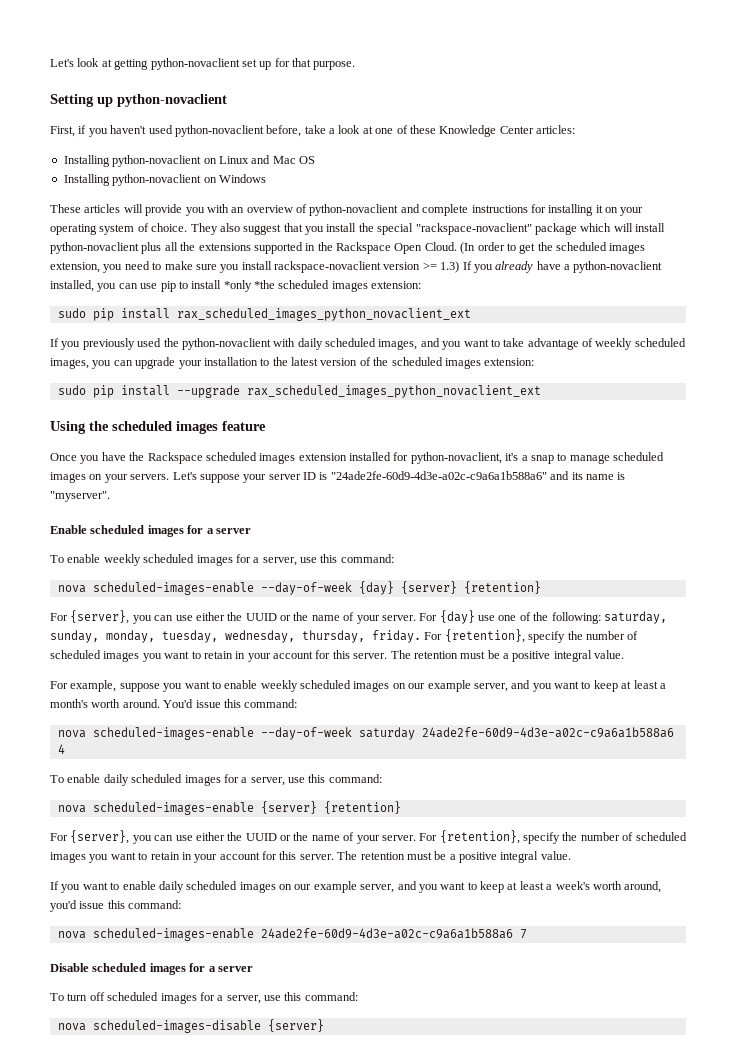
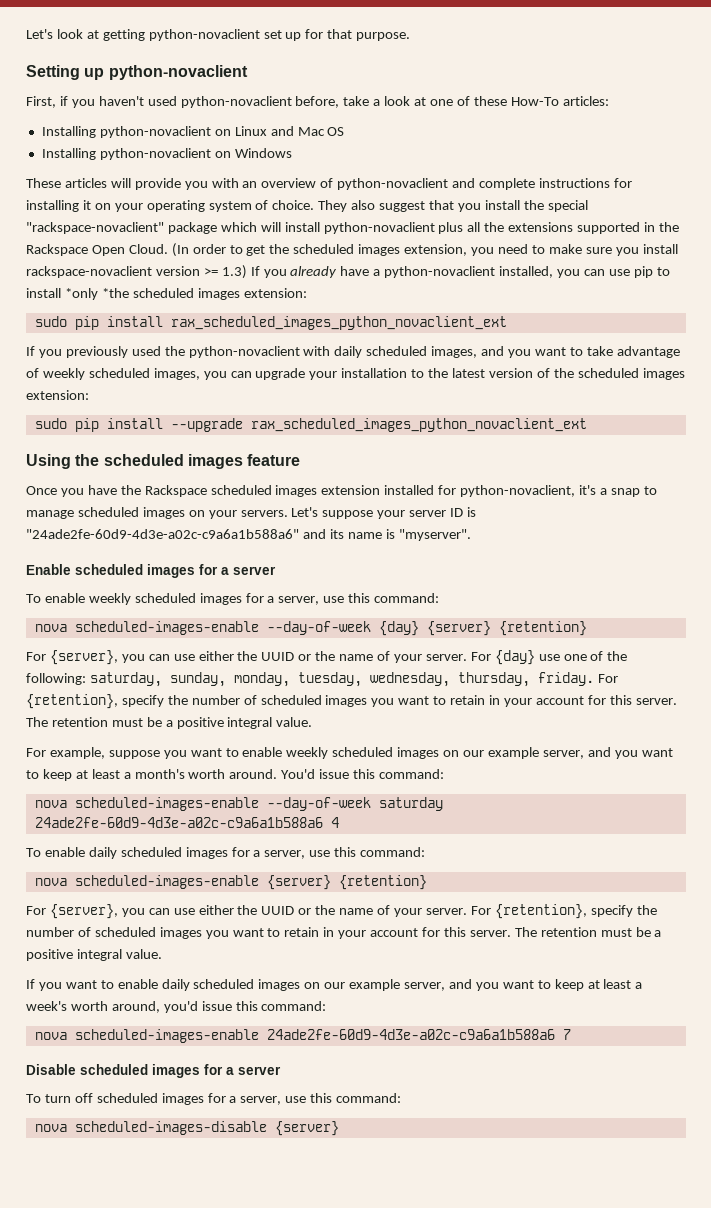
[439,125,534,137] Knowledge Center -> [510,97,559,106] How-To

